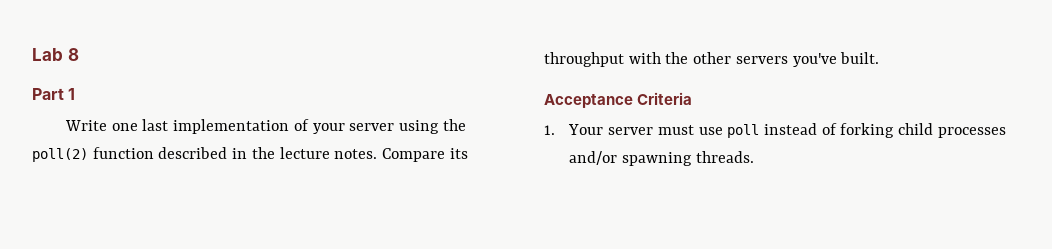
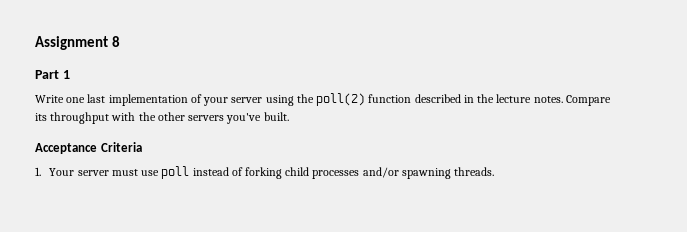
[32,48,63,61] Lab -> [35,36,108,50] Assignment

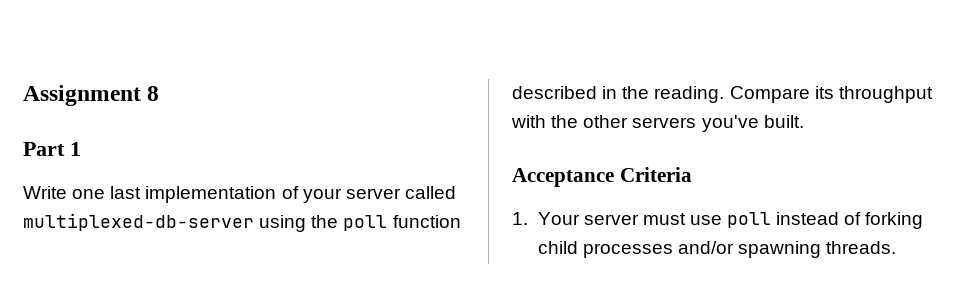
(263, 100) none -> [404,186,456,199] [23,213,254,231] called multiplexed-db-server
[316,93,366,106] poll(2) -> [343,215,388,231] poll
[496,94,563,103] lecture notes. -> [654,86,725,103] reading.

